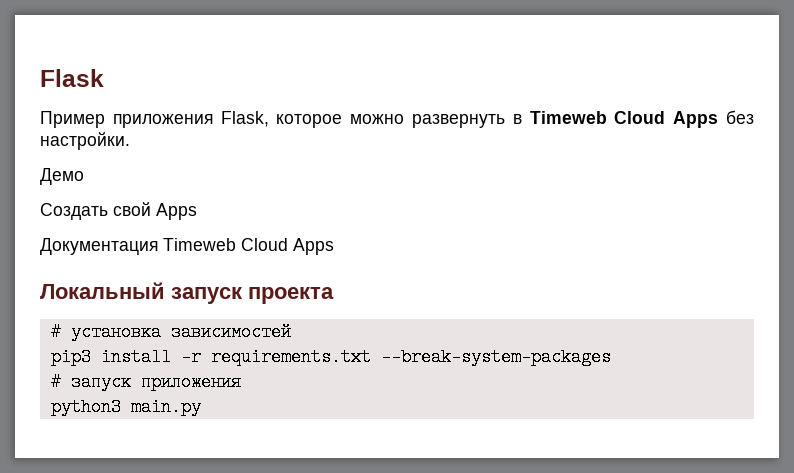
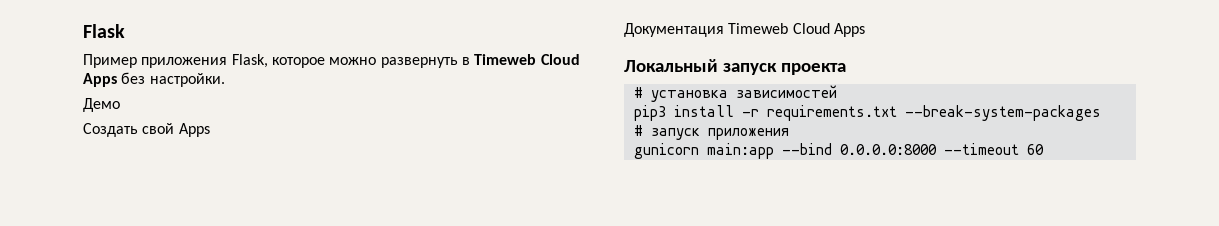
[50,398,201,416] python3 main.py -> [633,143,1044,159] gunicorn main:app --bind 0.0.0.0:8000 --timeout 60

